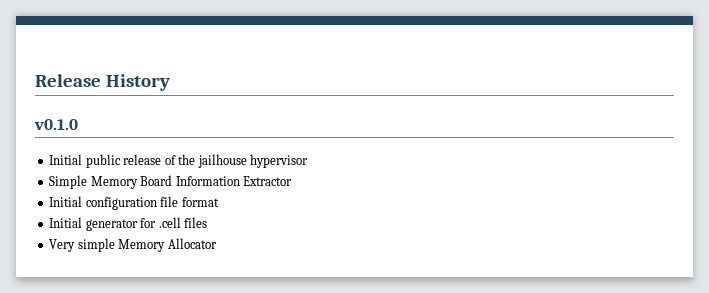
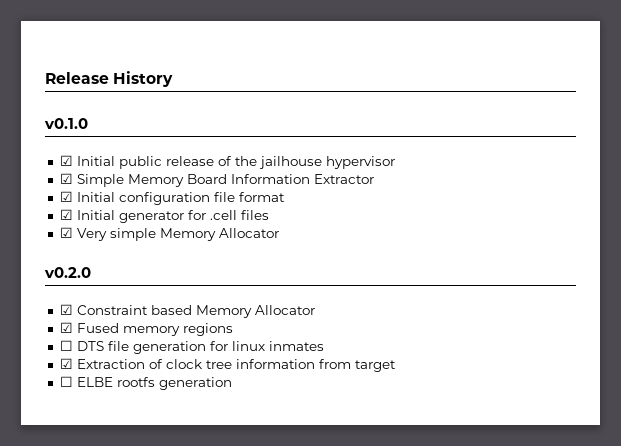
(78, 124) none -> [59,155,73,166] ☑
(309, 161) none -> [59,173,73,184] ☑
(293, 181) none -> [59,191,73,202] ☑
(219, 202) none -> [59,209,73,220] ☑
(208, 222) none -> [59,227,73,238] ☑
(217, 243) none -> [44,267,91,278] [59,304,315,318] [59,322,233,336] [59,340,324,354] [59,358,396,372] [59,376,232,390] // v0.2.0 // ☑ Constraint based Memory Allocator // ☑ Fused memory regions // ☐ DTS file generation for linux inmates // ☑ Extraction of clock tree information from target // ☐ ELBE rootfs generation

